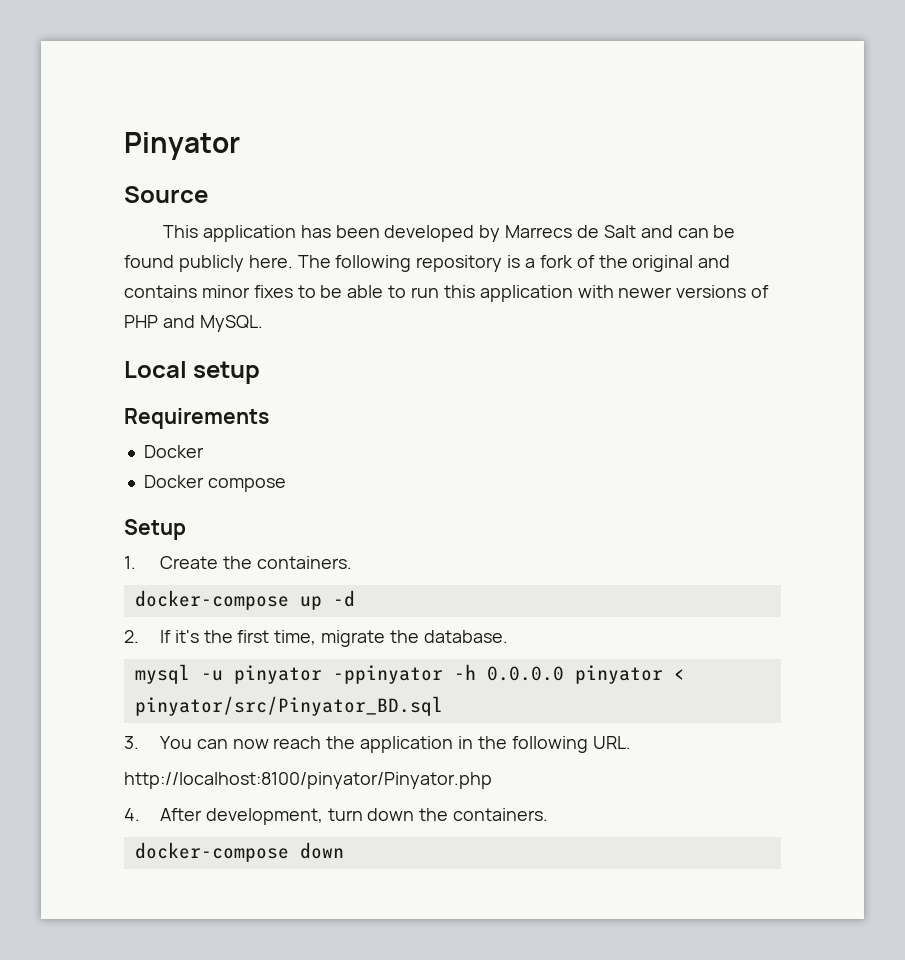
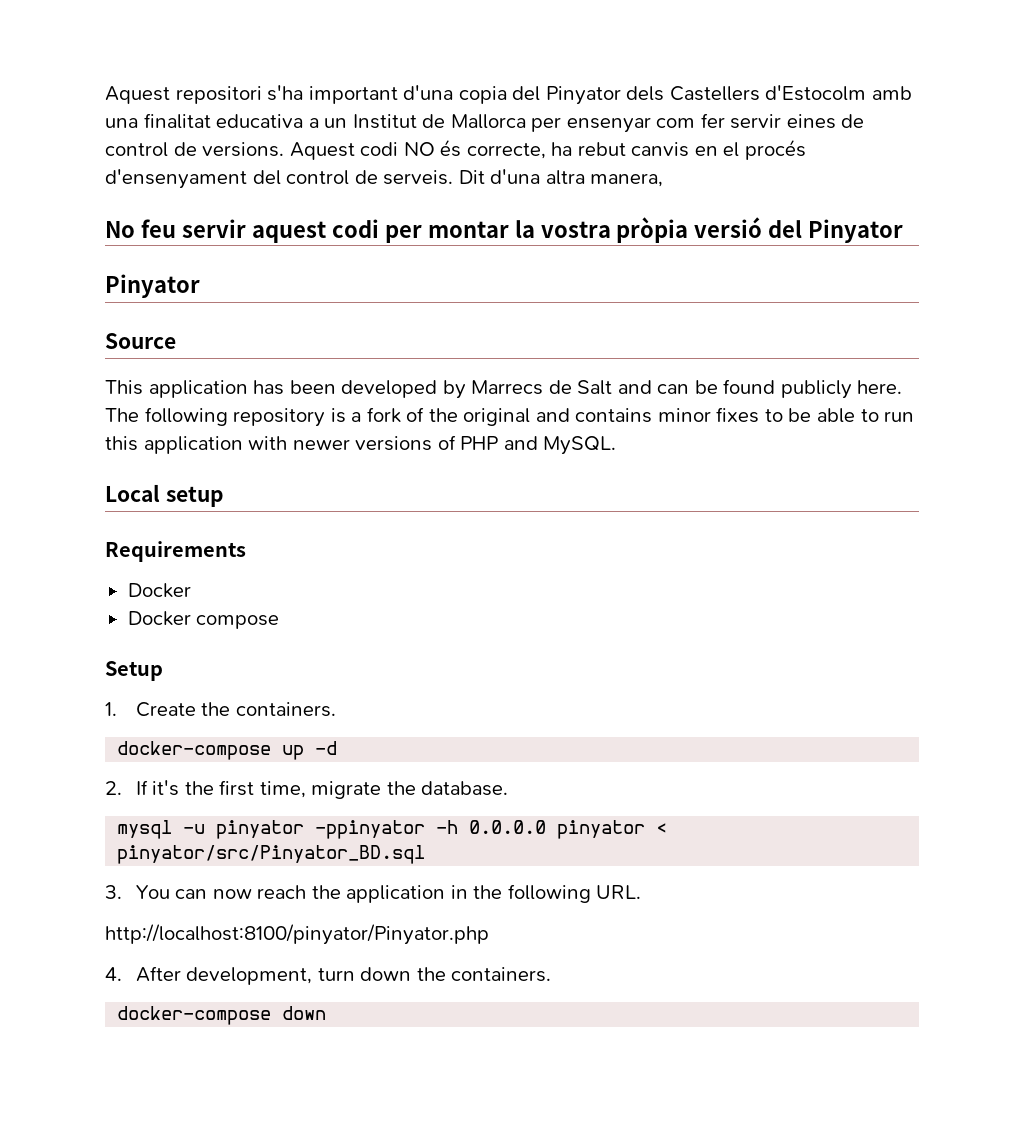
(124, 146) none -> [105,85,912,105] [105,113,865,133] [105,139,806,160] [105,169,664,189] [105,217,904,243] Aquest repositori s'ha important d'una copia del Pinyator dels Castellers d'Estocolm amb una finalitat educativa a un Institut de Mallorca per ensenyar com fer servir eines de control de versions. Aquest codi NO és correcte, ha rebut canvis en el procés d'ensenyament del control de serveis. Dit d'una altra manera, // No feu servir aquest codi per montar la vostra pròpia versió del Pinyator //

